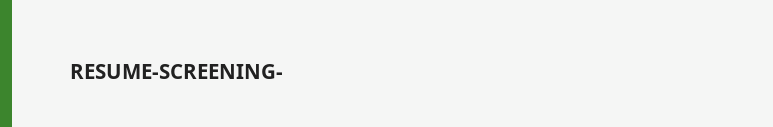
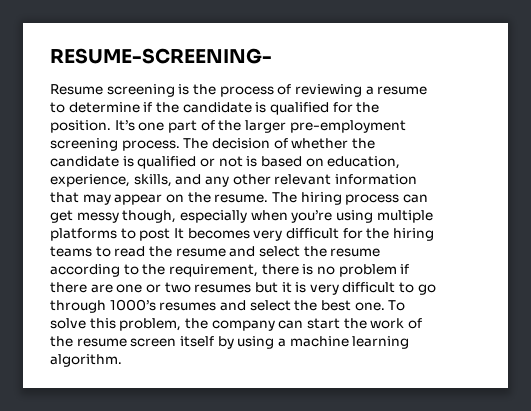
(283, 71) none -> [50,84,428,97] [50,102,380,115] [50,120,406,133] [50,138,375,151] [50,156,401,169] [50,174,417,187] [50,192,428,205] [50,210,433,223] [50,228,434,241] [50,246,381,257] [50,264,410,277] [50,282,436,295] [50,299,406,313] [50,318,422,331] [50,336,410,349] [50,354,122,367] // Resume screening is the process of reviewing a resume to determine if the candidate is qualified for the position. It’s one part of the larger pre-employment screening process. The decision of whether the candidate is qualified or not is based on education, experience, skills, and any other relevant information that may appear on the resume. The hiring process can get messy though, especially when you’re using multiple platforms to post It becomes very difficult for the hiring teams to read the resume and select the resume according to the requirement, there is no problem if there are one or two resumes but it is very difficult to go through 1000’s resumes and select the best one. To solve this problem, the company can start the work of the resume screen itself by using a machine learning algorithm.

